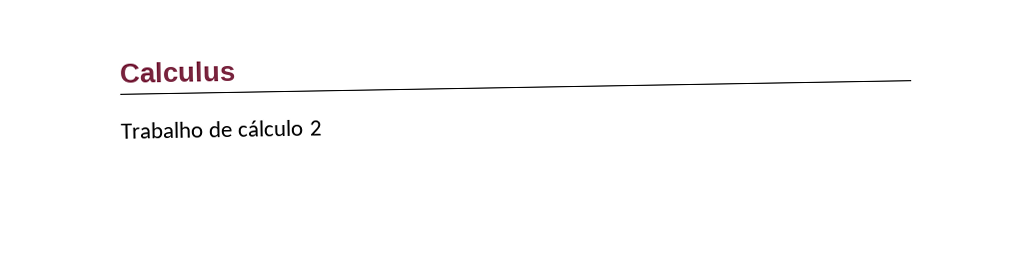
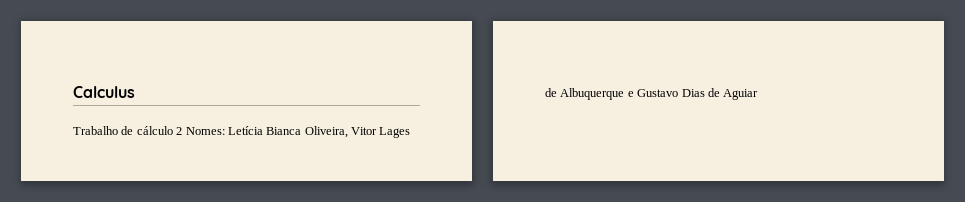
(323, 128) none -> [185,126,411,138] [545,88,759,100] Nomes: Letícia Bianca Oliveira, Vitor Lages de Albuquerque e Gustavo Dias de Aguiar

